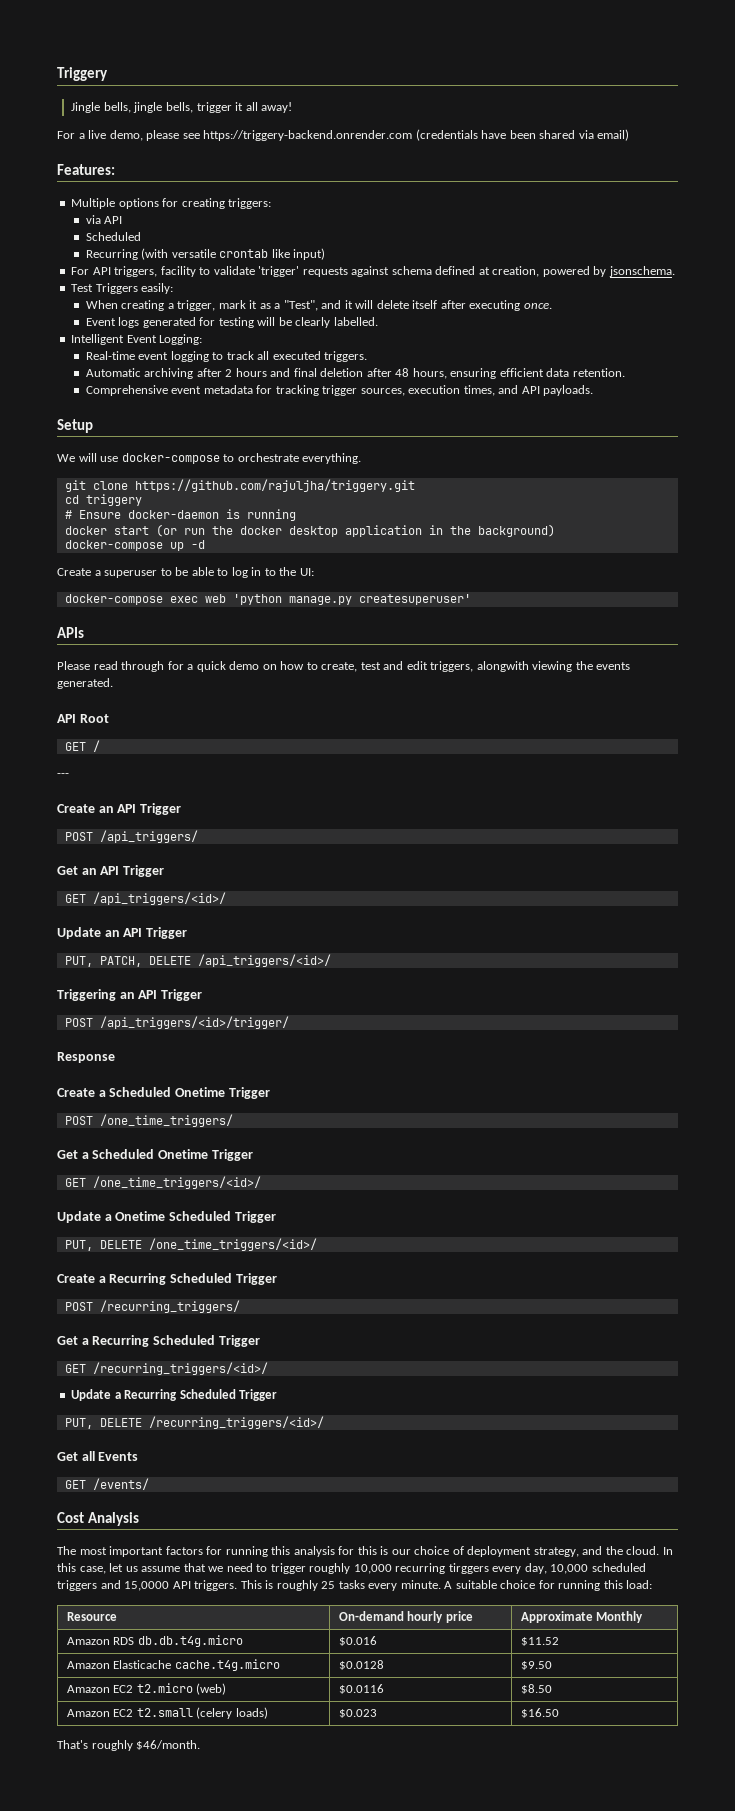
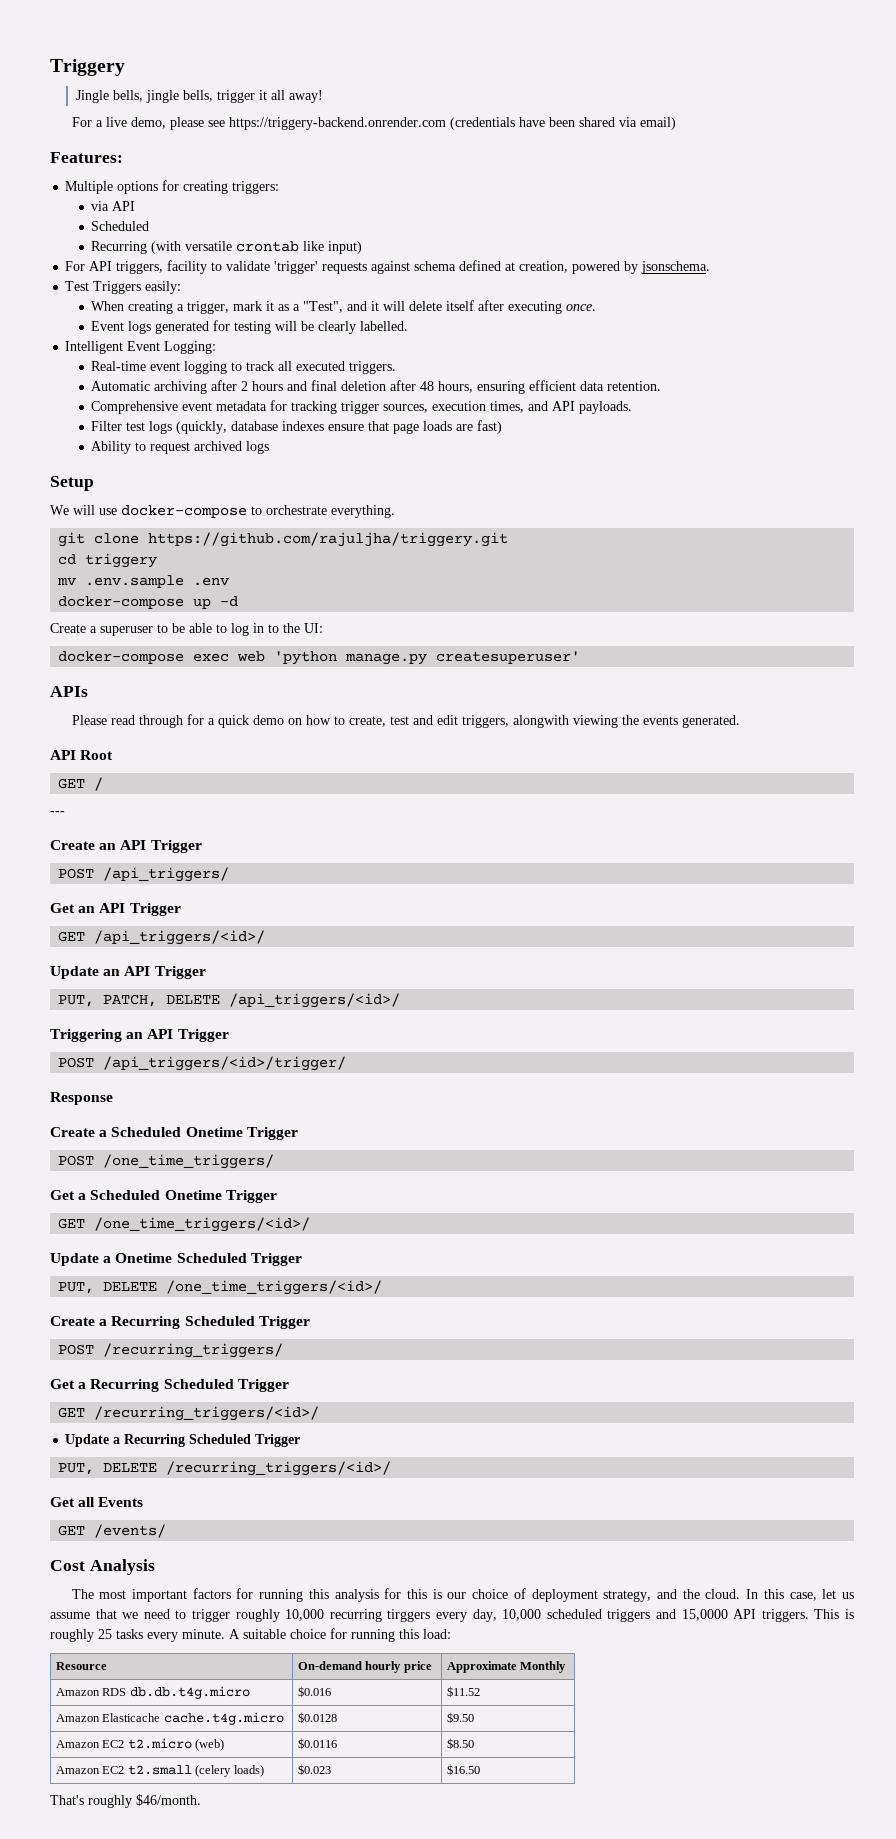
(594, 390) none -> [91,420,503,434] [91,441,270,454] // Filter test logs (quickly, database indexes ensure that page loads are fast) // Ability to request archived logs
[64,509,296,521] [64,524,555,537] # Ensure docker-daemon is running // docker start (or run the docker desktop application in the background) -> [57,575,230,588] mv .env.sample .env

